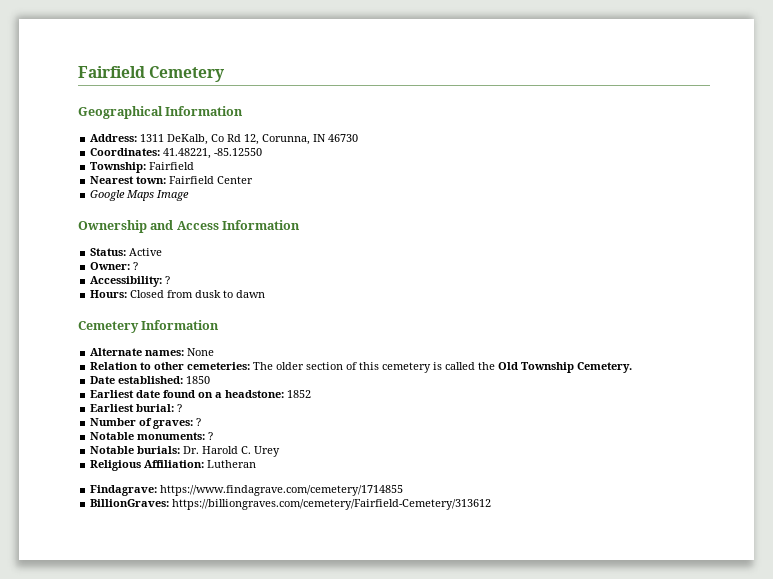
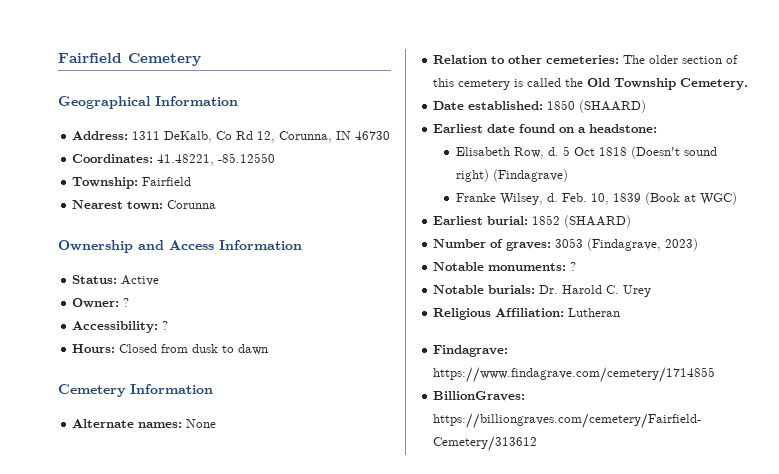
[169,176,254,184] [90,190,190,201] Fairfield Center // Google Maps Image -> [167,200,217,209] Corunna
(211, 380) none -> [579,100,647,113] (SHAARD)
[287,390,312,398] 1852 -> [455,146,717,159] [455,169,568,182] [455,192,737,205] // Elisabeth Row, d. 5 Oct 1818 (Doesn't sound right) (Findagrave) // Franke Wilsey, d. Feb. 10, 1839 (Book at WGC)
[177,404,183,412] ? -> [532,215,632,228] 1852 (SHAARD)
[196,418,202,426] ? -> [555,238,699,251] 3053 (Findagrave, 2023)

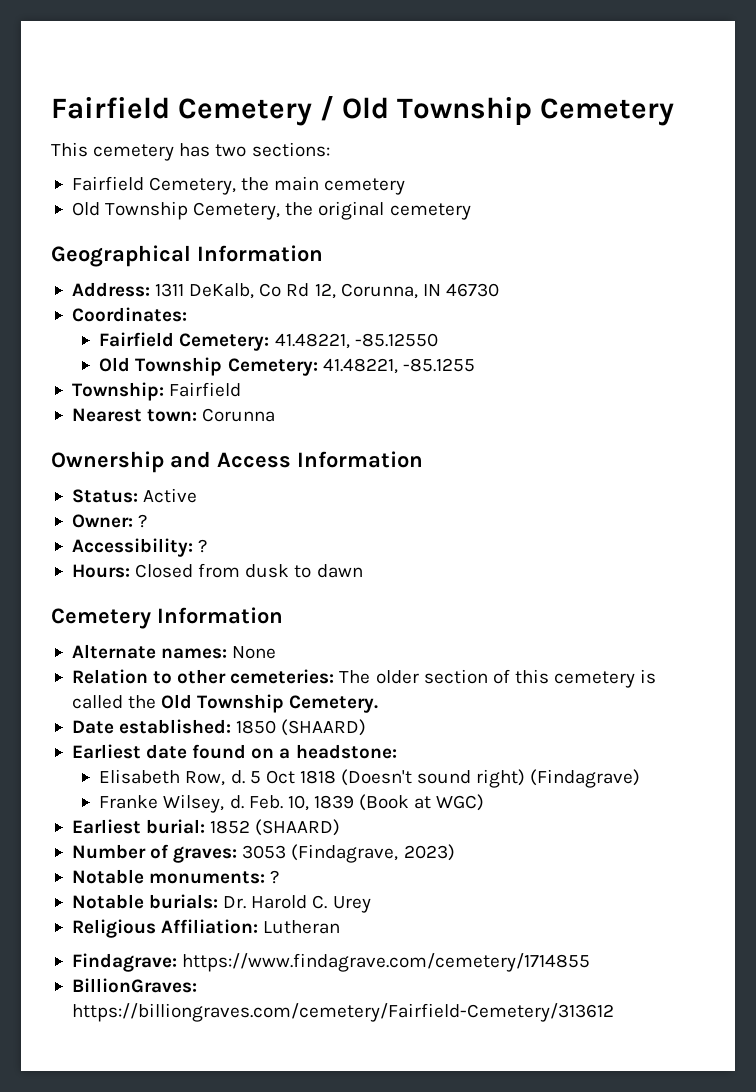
(201, 59) none -> [319,96,674,126] [51,142,330,161] [71,176,406,195] [71,201,471,220] / Old Township Cemetery // This cemetery has two sections: // Fairfield Cemetery, the main cemetery // Old Township Cemetery, the original cemetery
(154, 158) none -> [99,332,270,351] // Fairfield Cemetery:
(276, 158) none -> [99,357,475,376] // Old Township Cemetery: 41.48221, -85.1255

